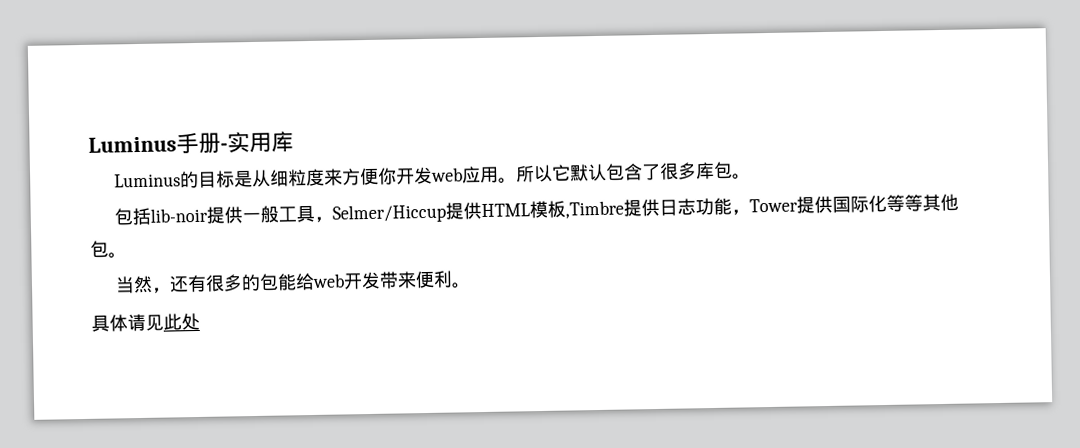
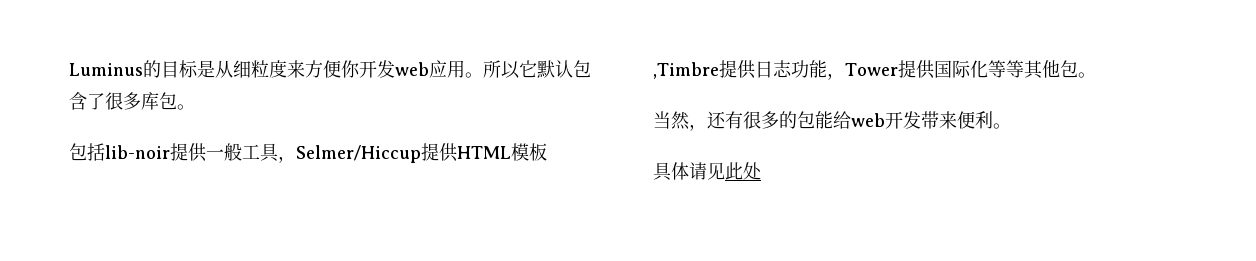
[88,131,294,154] [114,173,182,188] Luminus手册-实用库 // Luminus -> [69,63,143,76] Luminus

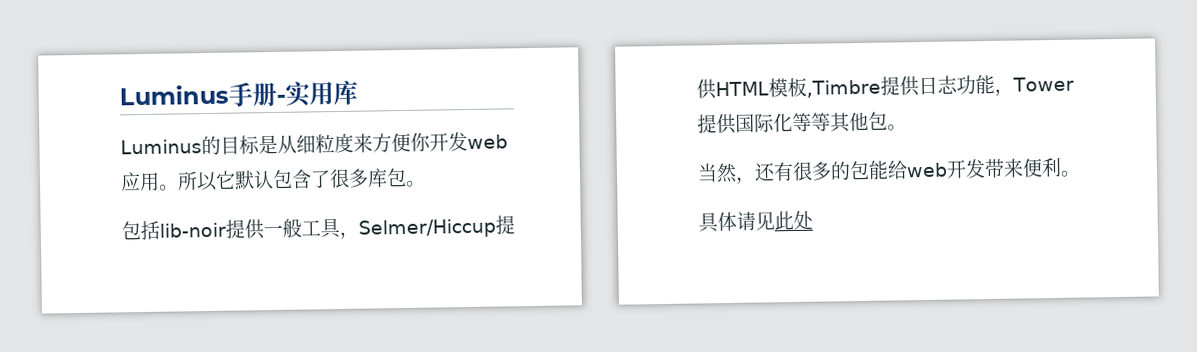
[69,63,143,76] Luminus -> [119,79,358,107] [120,139,202,155] Luminus手册-实用库 // Luminus

